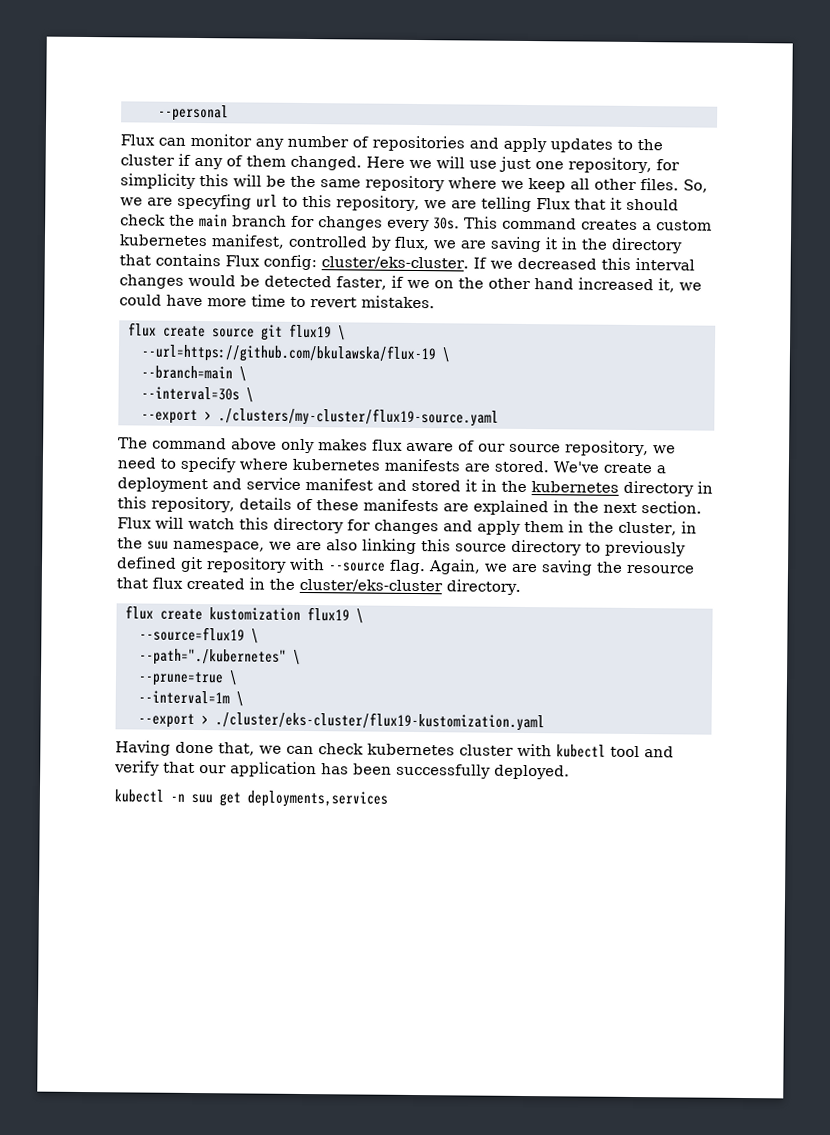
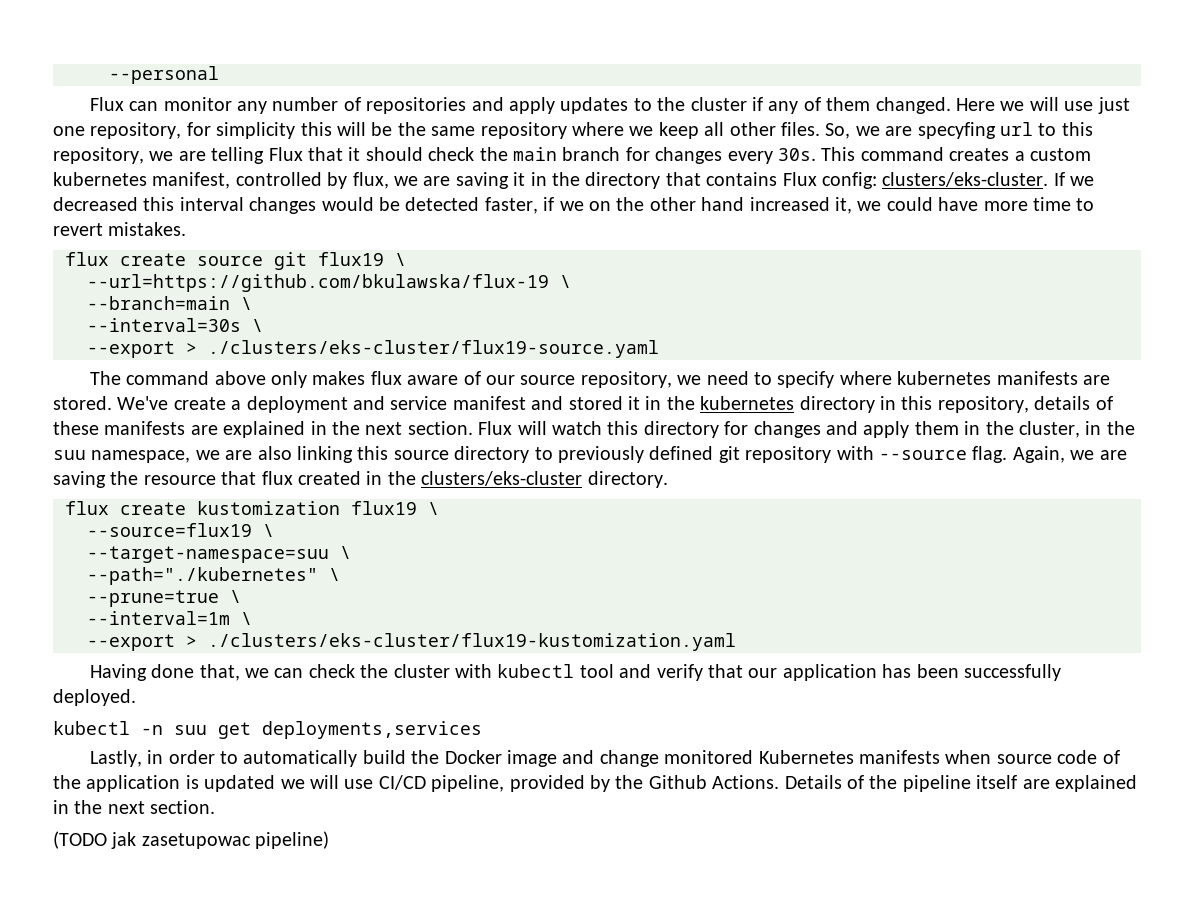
[321,256,469,270] cluster/eks-cluster. -> [882,172,1049,187] clusters/eks-cluster.
[217,407,499,427] ./clusters/my-cluster/flux19-source.yaml -> [208,340,659,358] ./clusters/eks-cluster/flux19-source.yaml
[299,578,443,593] cluster/eks-cluster -> [421,471,583,486] clusters/eks-cluster
(259, 636) none -> [87,546,351,563] // --target-namespace=suu \
[214,711,545,732] ./cluster/eks-cluster/flux19-kustomization.yaml -> [208,633,736,651] ./clusters/eks-cluster/flux19-kustomization.yaml
[367,743,455,756] kubernetes -> [360,664,389,678] the
(388, 799) none -> [89,750,1120,767] [53,775,1137,792] [53,800,216,814] [53,831,330,849] // Lastly, in order to automatically build the Docker image and change monitored Kubernetes manifests when source code of the application is updated we will use CI/CD pipeline, provided by the Github Actions. Details of the pipeline itself are explained in the next section. // (TODO jak zasetupowac pipeline)

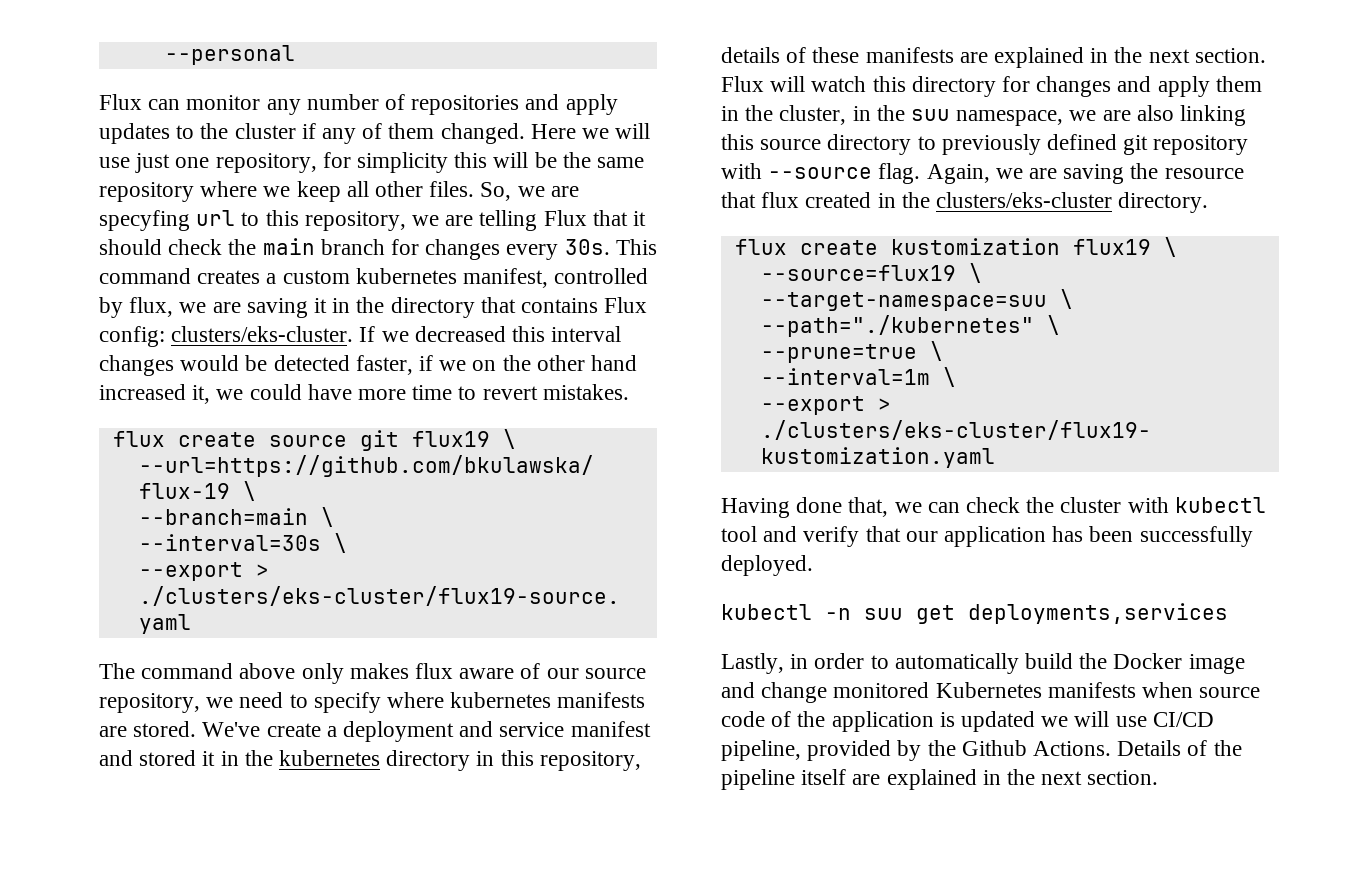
[53,831,330,849] // (TODO jak zasetupowac pipeline) -> (1159, 777) none

